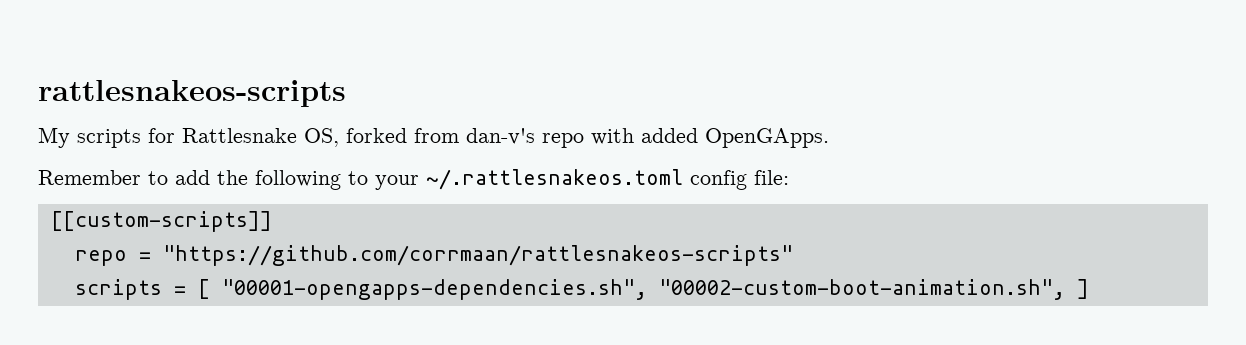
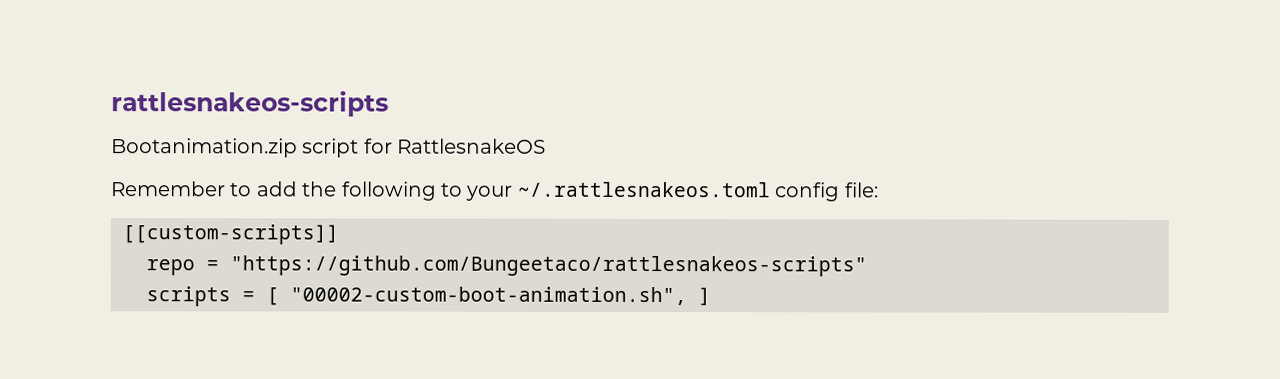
[38,127,829,148] My scripts for Rattlesnake OS, forked from dan-v's repo with added OpenGApps. -> [111,138,547,158] Bootanimation.zip script for RattlesnakeOS
[162,245,793,266] "https://github.com/corrmaan/rattlesnakeos-scripts" -> [230,255,867,277] "https://github.com/Bungeetaco/rattlesnakeos-scripts"
[221,279,647,300] "00001-opengapps-dependencies.sh", -> (279, 296) none

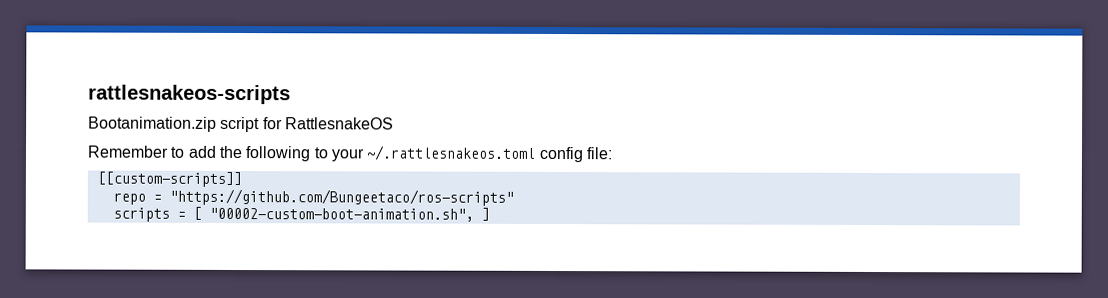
[230,255,867,277] "https://github.com/Bungeetaco/rattlesnakeos-scripts" -> [168,188,514,206] "https://github.com/Bungeetaco/ros-scripts"

